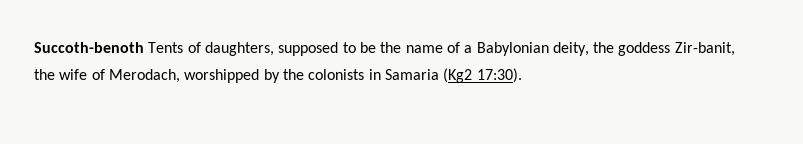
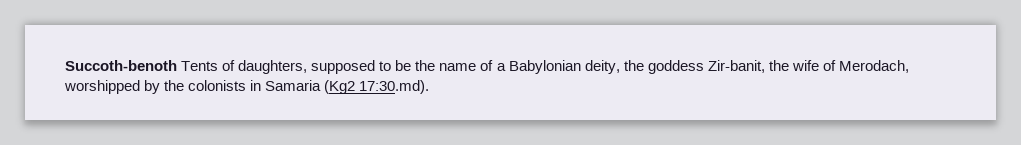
[476,68,522,83] 17:30). -> [359,80,430,94] 17:30.md).

